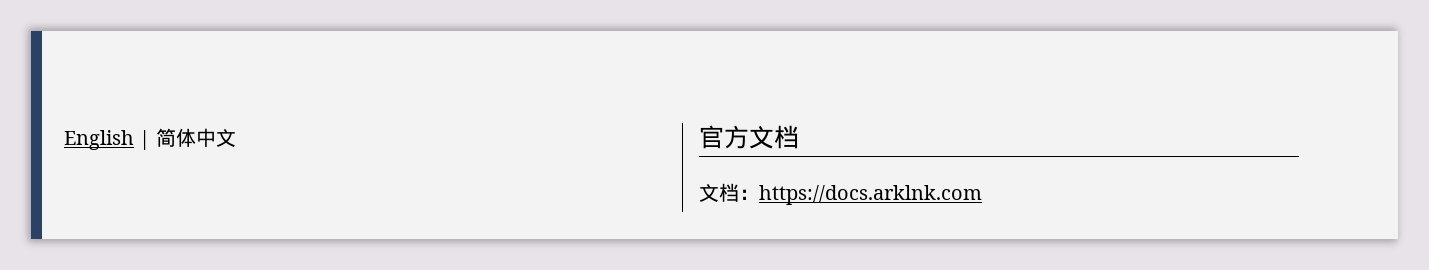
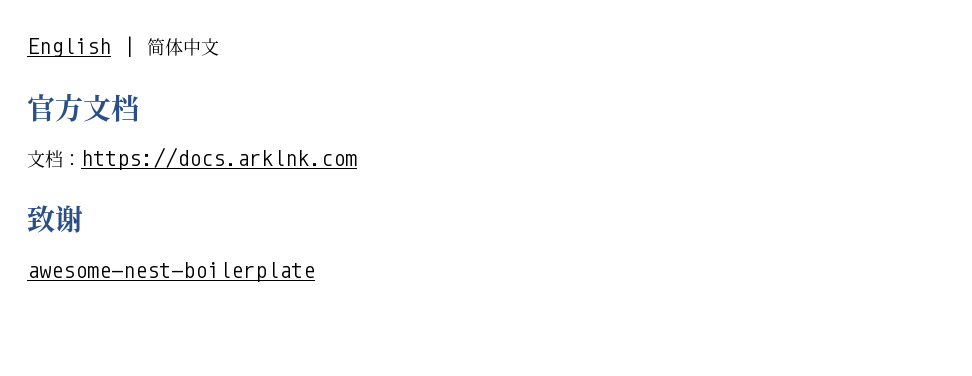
(982, 195) none -> [27,205,83,233] [27,262,315,282] // 致谢 // awesome-nest-boilerplate

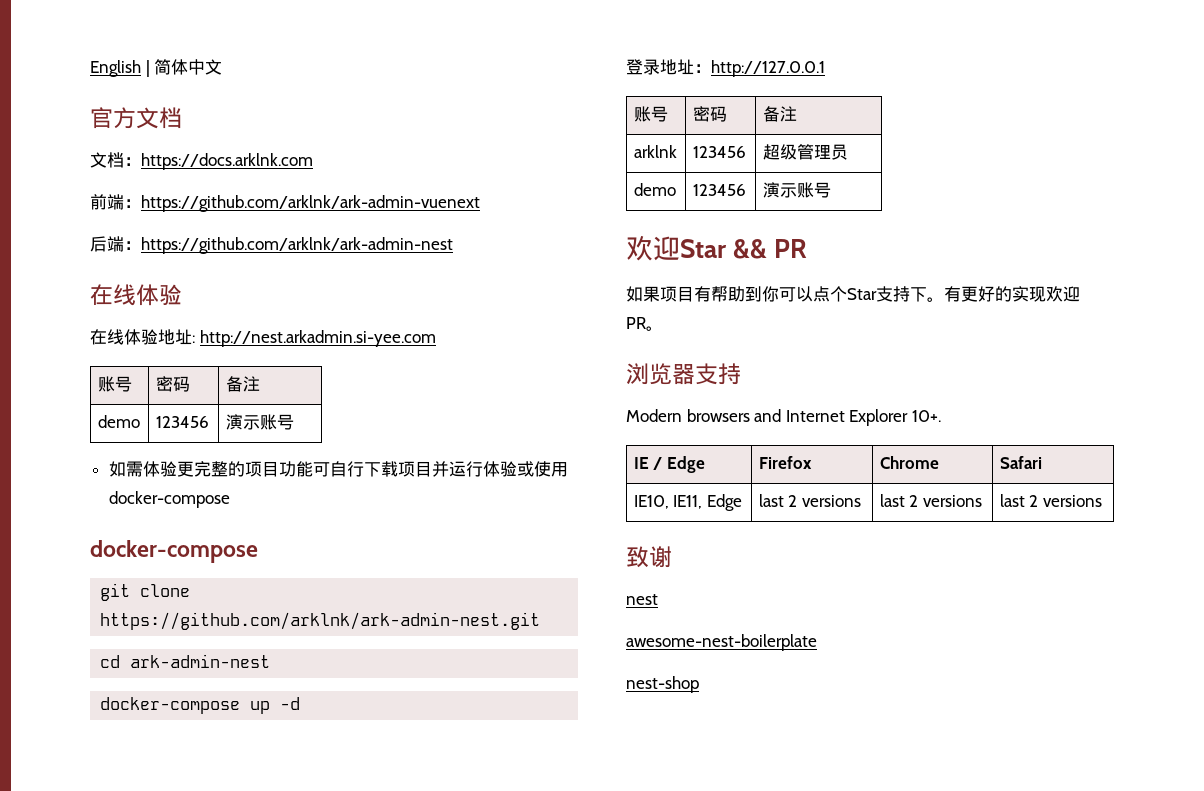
(357, 158) none -> [90,194,480,212] [90,236,453,254] [90,284,182,306] [90,329,436,347] [97,376,132,392] [155,376,190,392] [225,376,260,392] [97,415,140,428] [155,416,209,428] [225,414,294,430] [108,461,568,477] [108,491,230,508] [90,540,258,563] [100,583,191,601] [100,612,541,630] [100,654,271,668] [100,697,301,714] [626,59,825,77] [633,106,668,122] [692,106,727,122] [762,106,797,122] [633,145,677,158] [692,146,746,158] [762,144,848,160] [633,183,676,196] [692,184,746,196] [762,182,831,198] [626,235,808,261] [626,286,1080,302] [626,317,663,331] [626,363,741,385] [626,409,941,426] [633,456,706,473] [758,456,812,469] [879,456,939,469] [999,456,1042,469] [633,494,743,511] [758,494,862,507] [879,494,983,507] [999,494,1103,507] // 前端：https://github.com/arklnk/ark-admin-vuenext // 后端：https://github.com/arklnk/ark-admin-nest // 在线体验 // 在线体验地址: http://nest.arkadmin.si-yee.com // 账号 | 密码 | 备注 // demo | 123456 | 演示账号 // 如需体验更完整的项目功能可自行下载项目并运行体验或使用docker-compose // docker-compose // git clone https://github.com/arklnk/ark-admin-nest.git // cd ark-admin-nest // docker-compose up -d // 登录地址：http://127.0.0.1 // 账号 | 密码 | 备注 // arklnk | 123456 | 超级管理员 // demo | 123456 | 演示账号 // 欢迎Star && PR // 如果项目有帮助到你可以点个Star支持下。有更好的实现欢迎PR。 // 浏览器支持 // Modern browsers and Internet Explorer 10+. // IE / Edge | Firefox | Chrome | Safari // IE10, IE11, Edge | last 2 versions | last 2 versions | last 2 versions
(83, 219) none -> [626,594,658,605] // nest
(315, 272) none -> [626,676,699,693] // nest-shop

